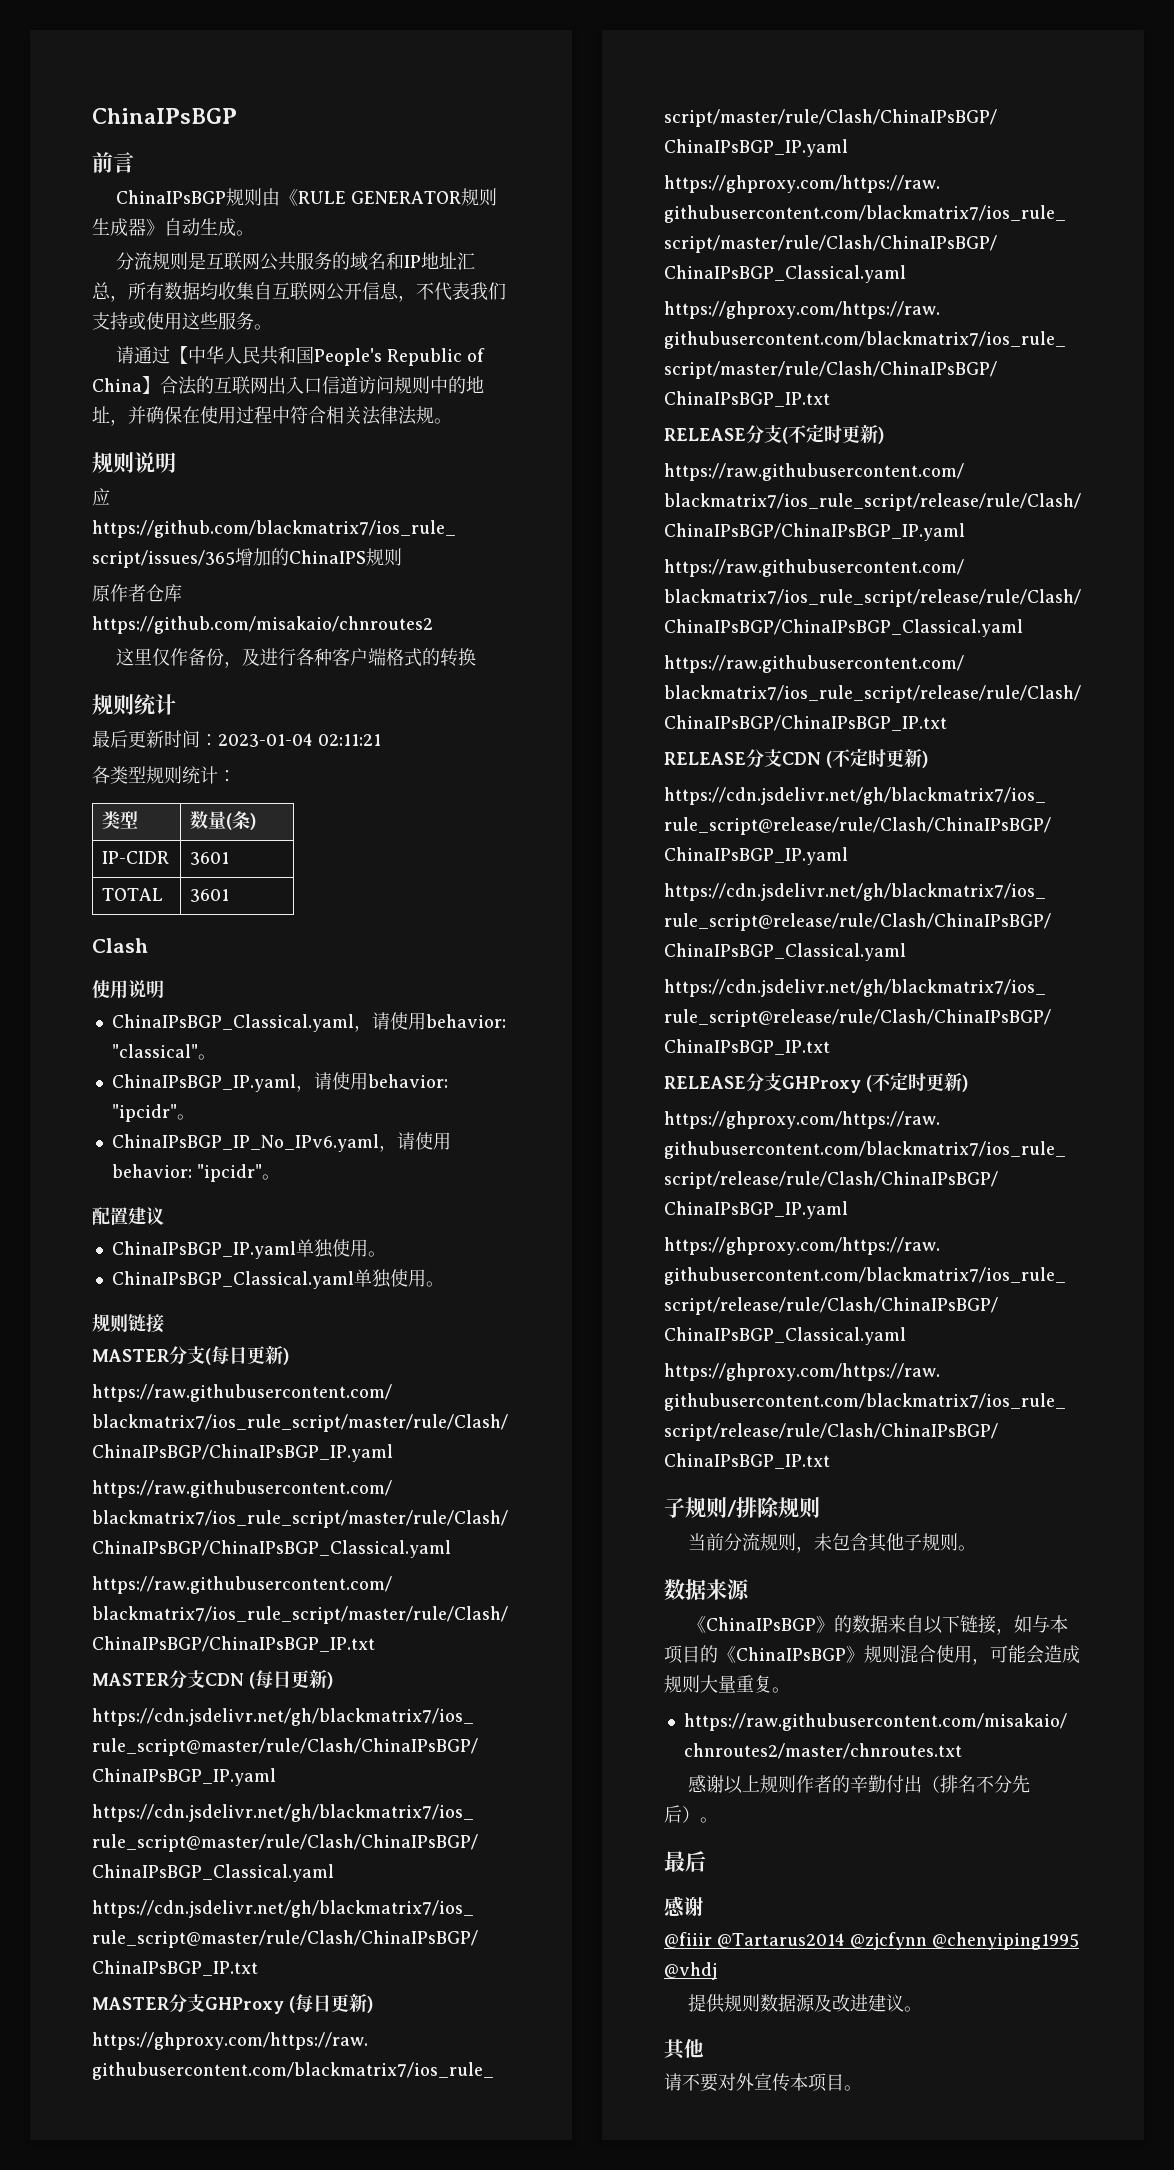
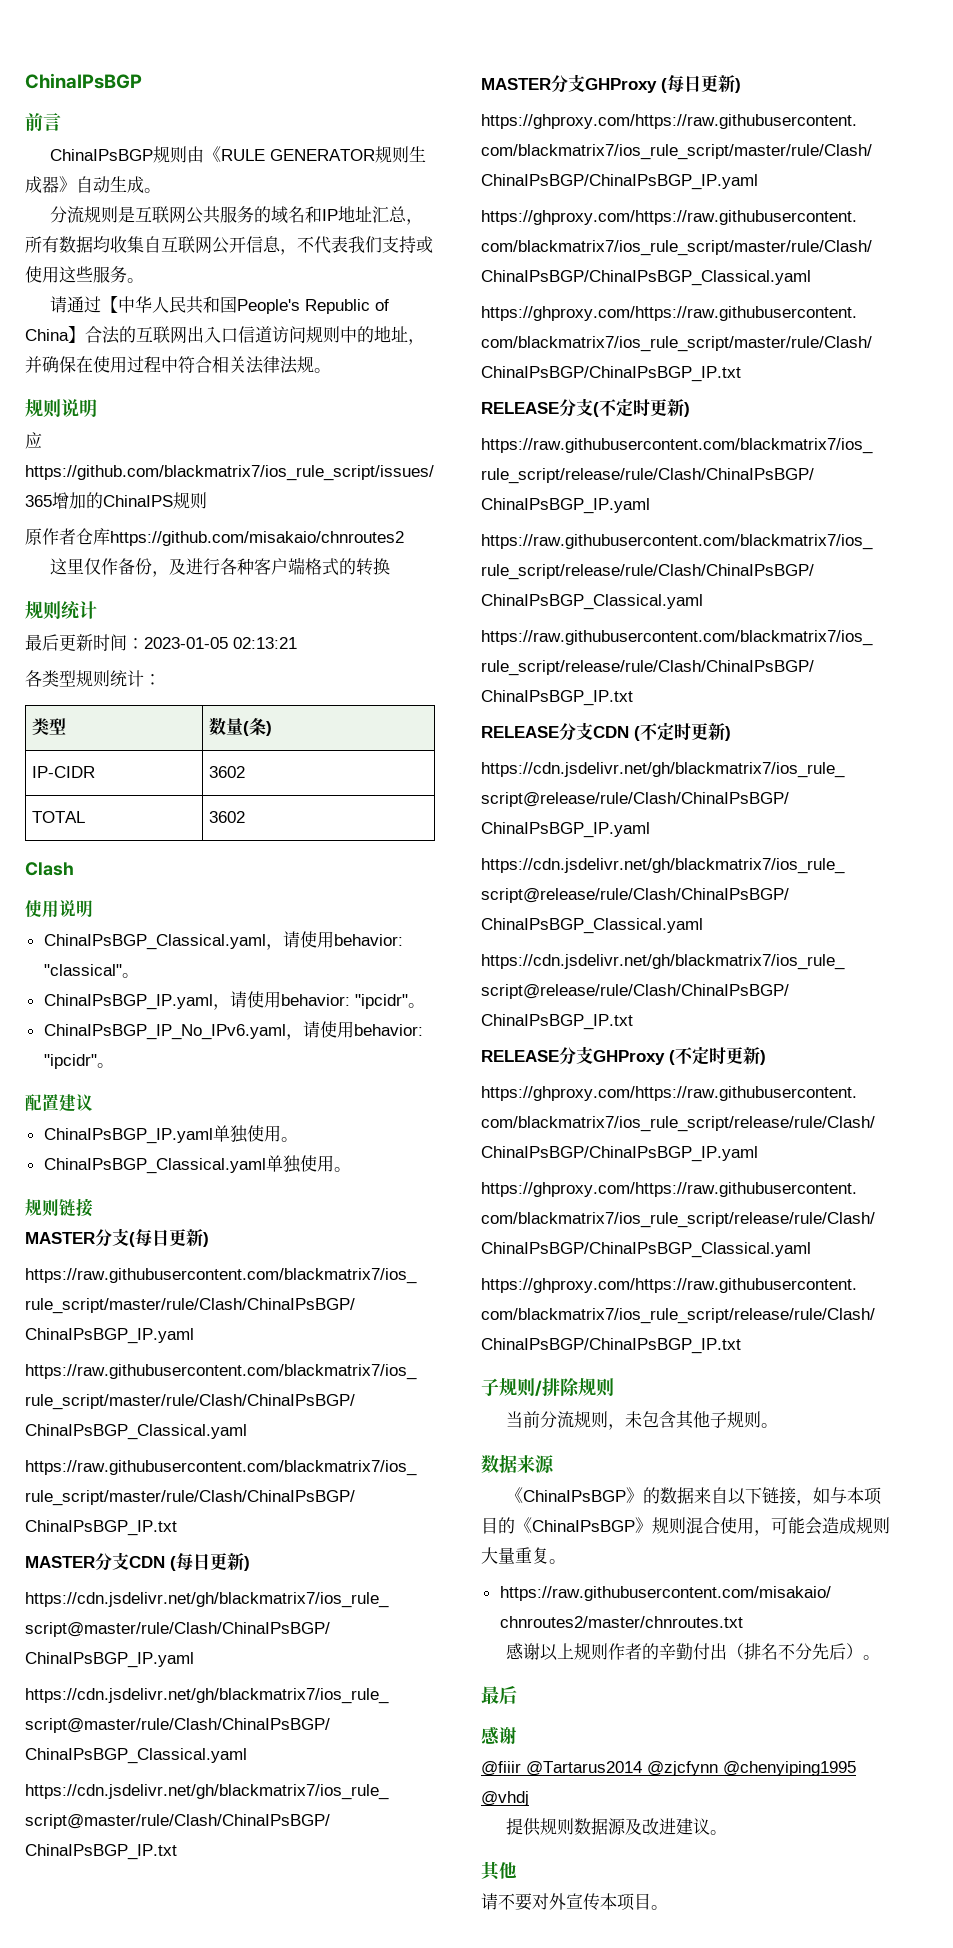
[218,733,381,747] 2023-01-04 02:11:21 -> [144,637,297,649] 2023-01-05 02:13:21
[190,852,230,865] 3601 -> [209,766,246,778] 3602
[190,889,230,902] 3601 -> [209,811,246,823] 3602

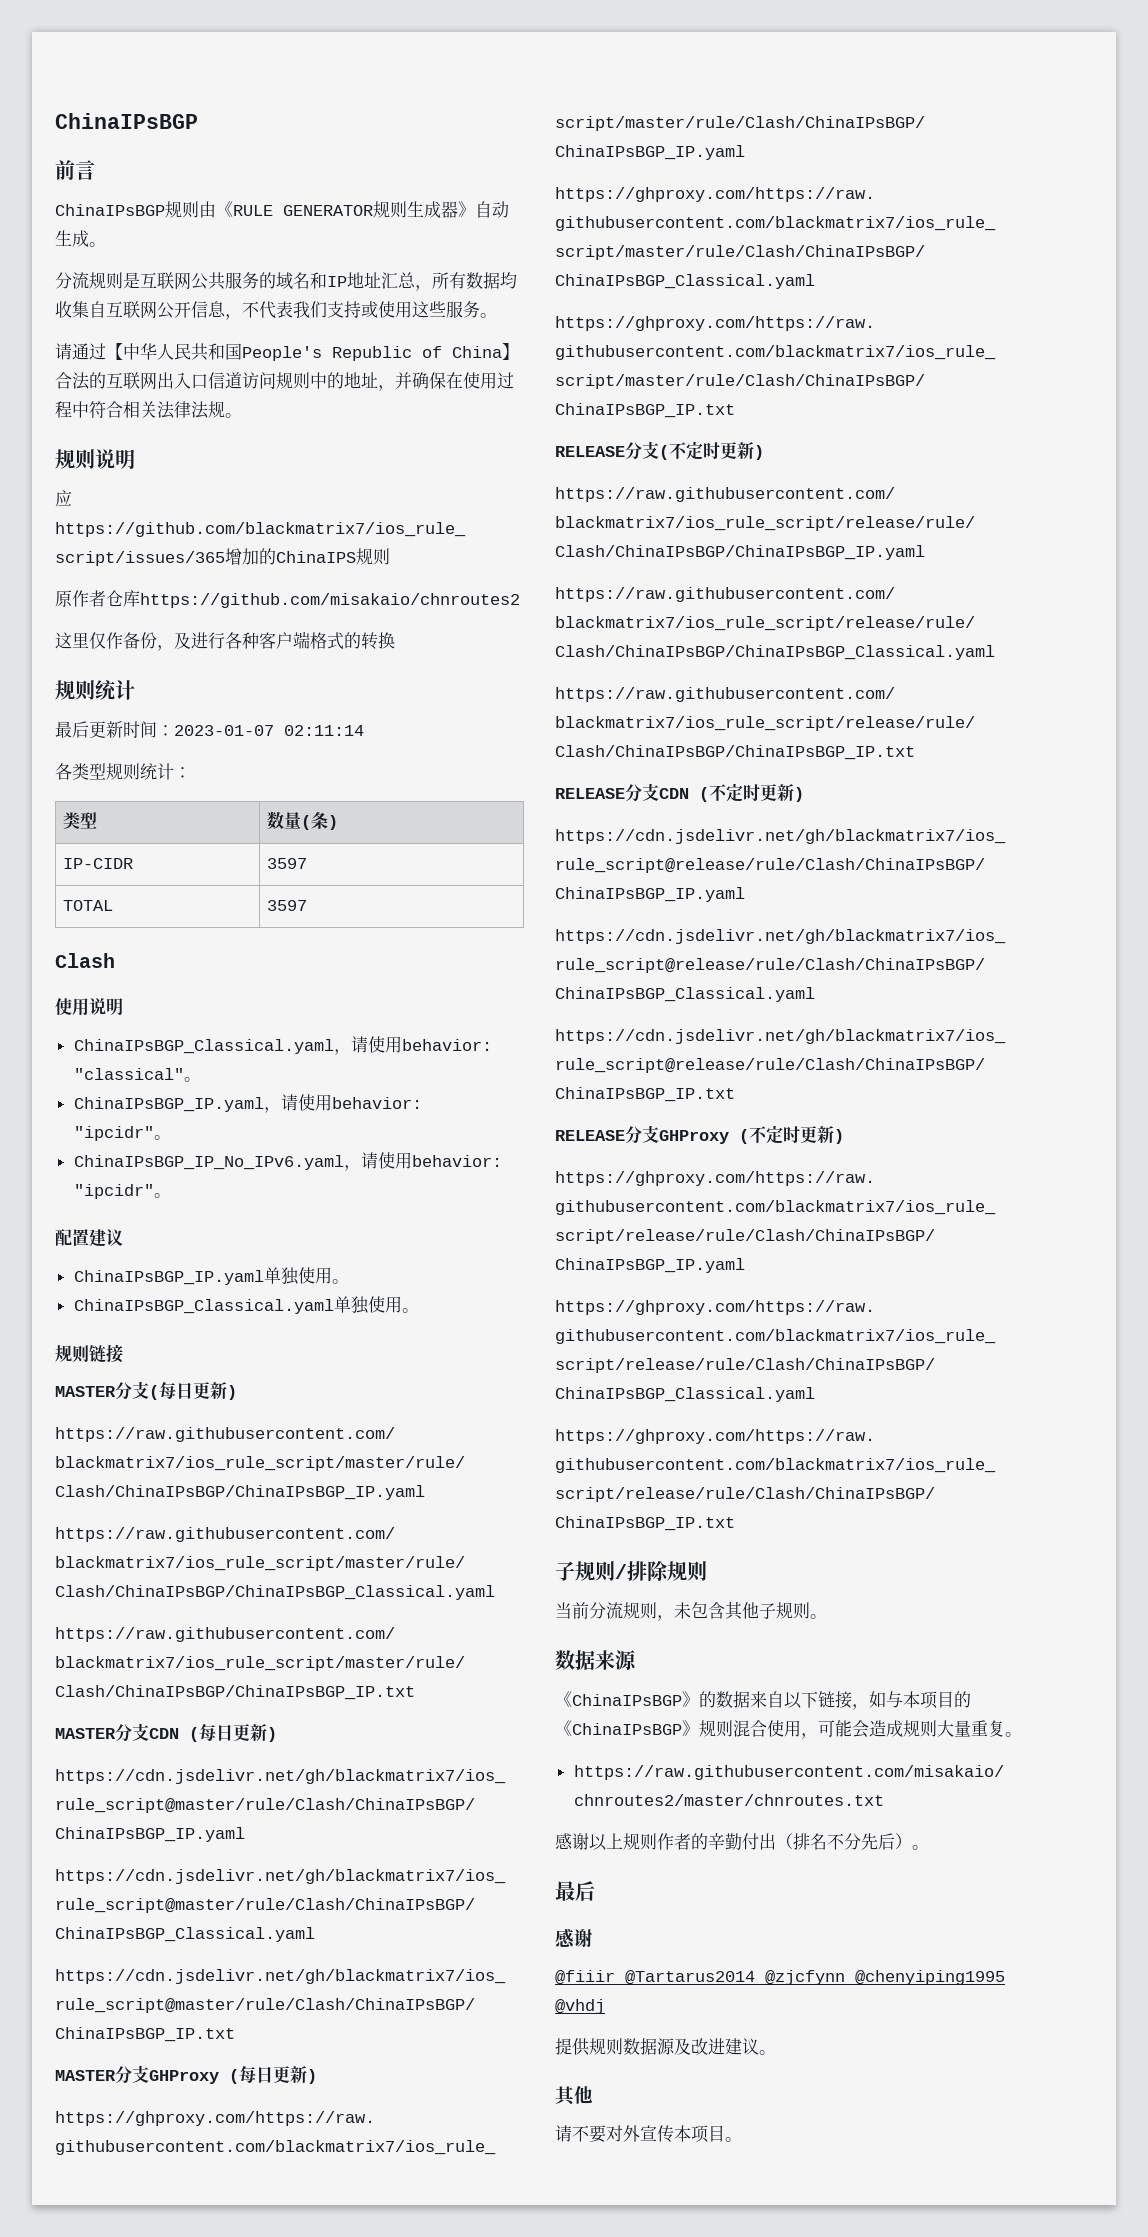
[144,637,297,649] 2023-01-05 02:13:21 -> [174,725,364,736] 2023-01-07 02:11:14
[209,766,246,778] 3602 -> [267,858,308,869] 3597
[209,811,246,823] 3602 -> [267,900,308,911] 3597

